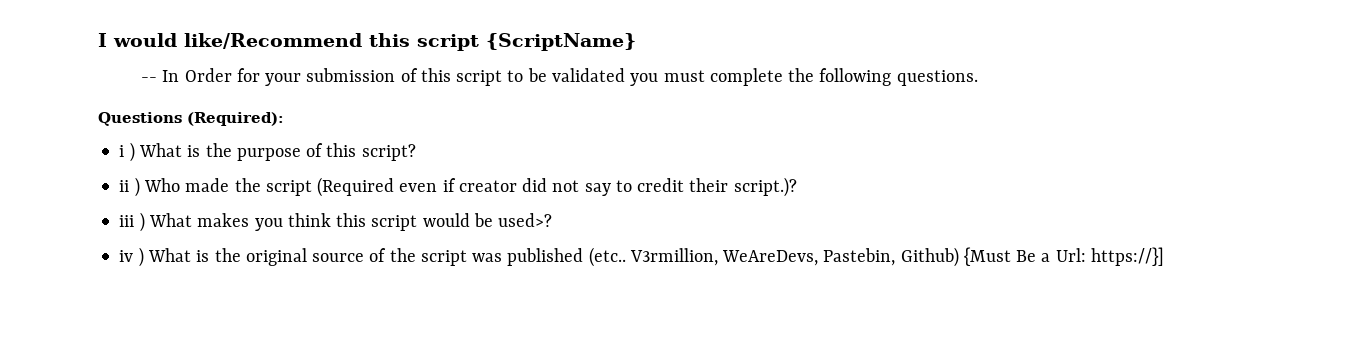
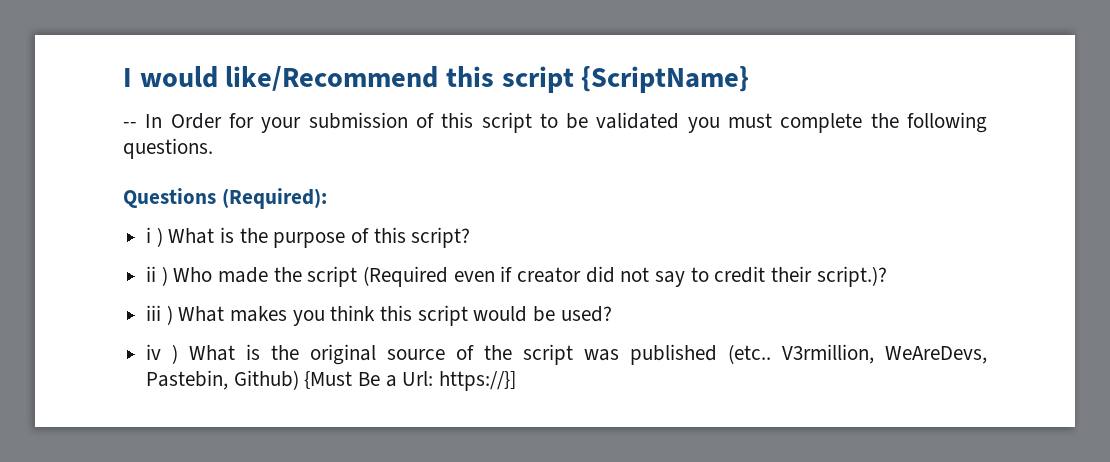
[498,213,553,227] used>? -> [560,306,612,322] used?

